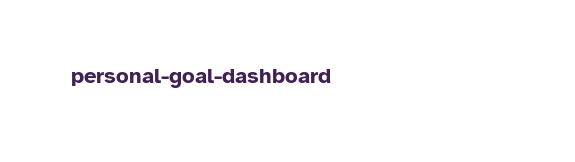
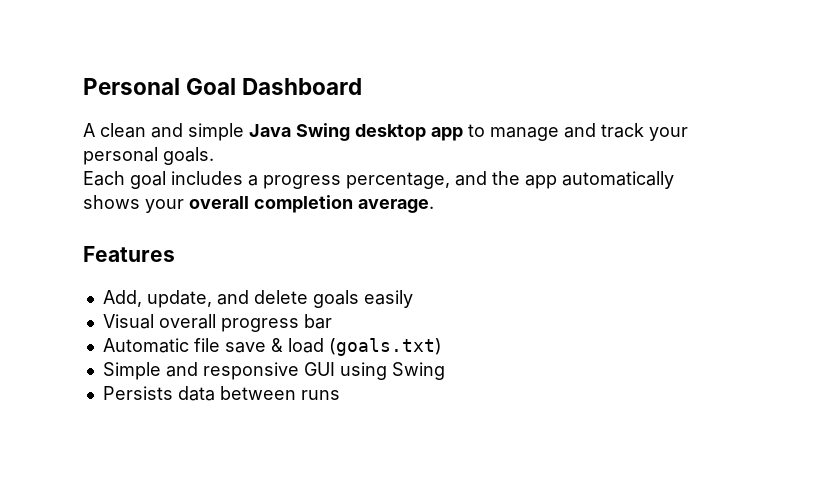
[71,69,331,88] personal-goal-dashboard -> [83,78,363,95] [83,123,688,141] [83,147,214,165] [83,171,674,189] [83,195,434,213] [83,246,175,262] [102,290,413,308] [102,314,332,332] [102,338,442,356] [102,362,445,380] [102,386,340,401] Personal Goal Dashboard // A clean and simple Java Swing desktop app to manage and track your personal goals. // Each goal includes a progress percentage, and the app automatically shows your overall completion average. // Features // Add, update, and delete goals easily // Visual overall progress bar // Automatic file save & load (goals.txt) // Simple and responsive GUI using Swing // Persists data between runs

